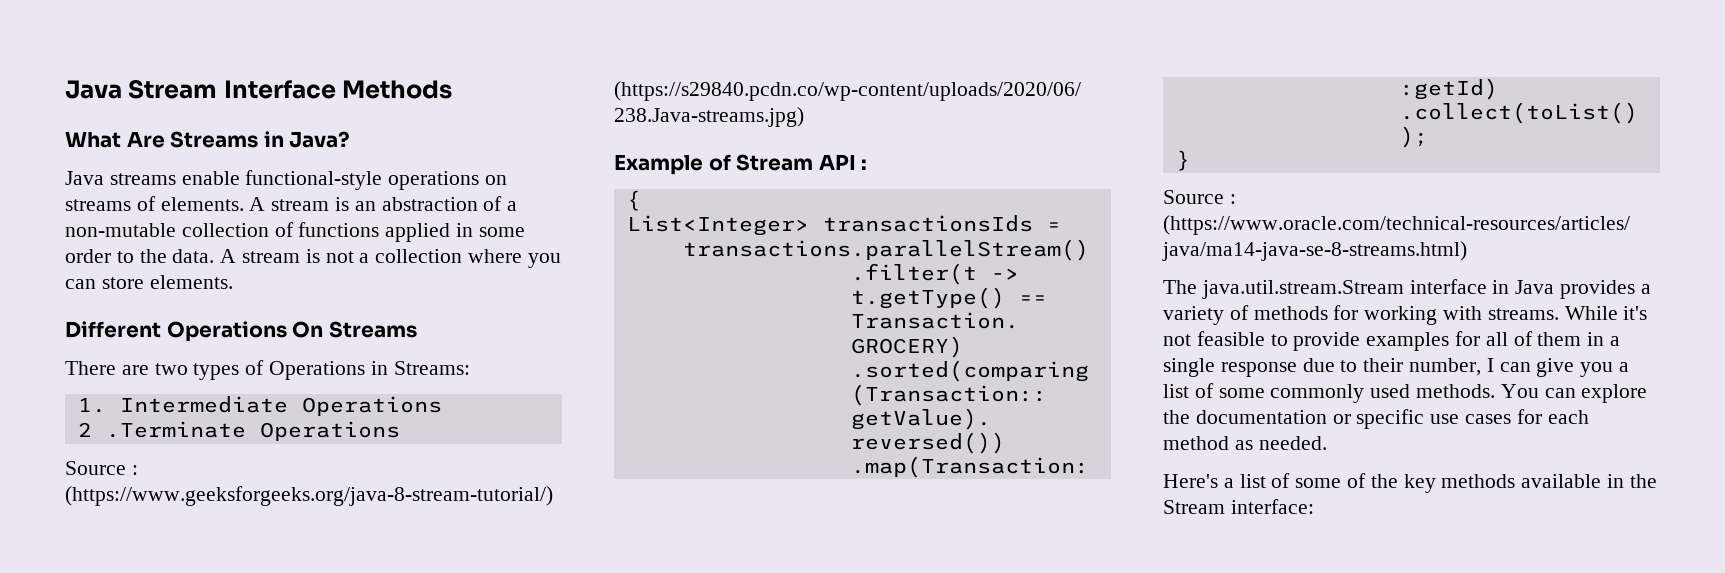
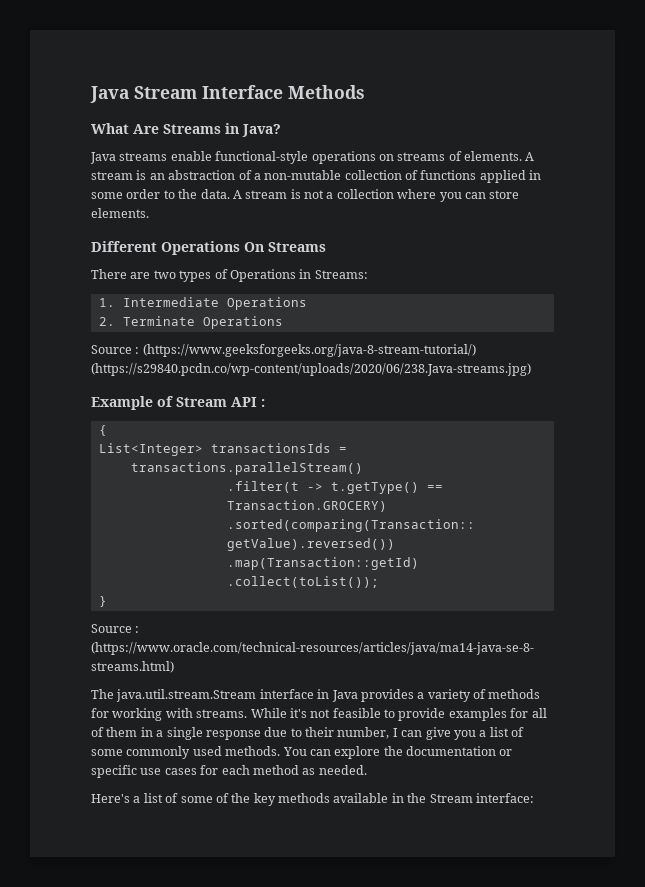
[77,421,246,438] 2 .Terminate -> [98,316,195,326] 2. Terminate

